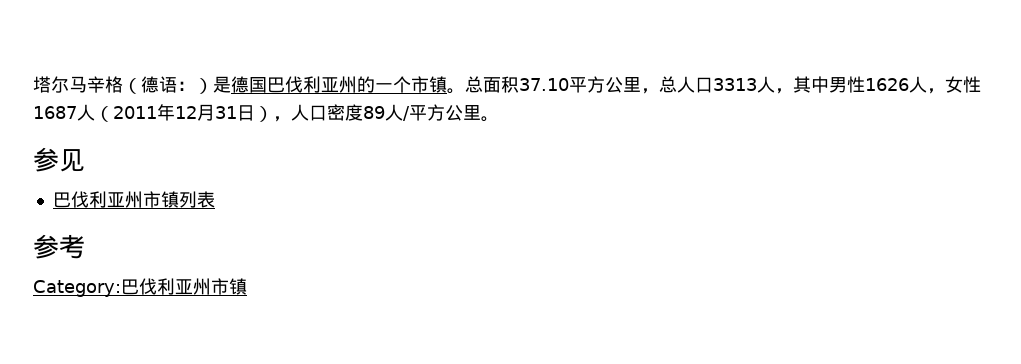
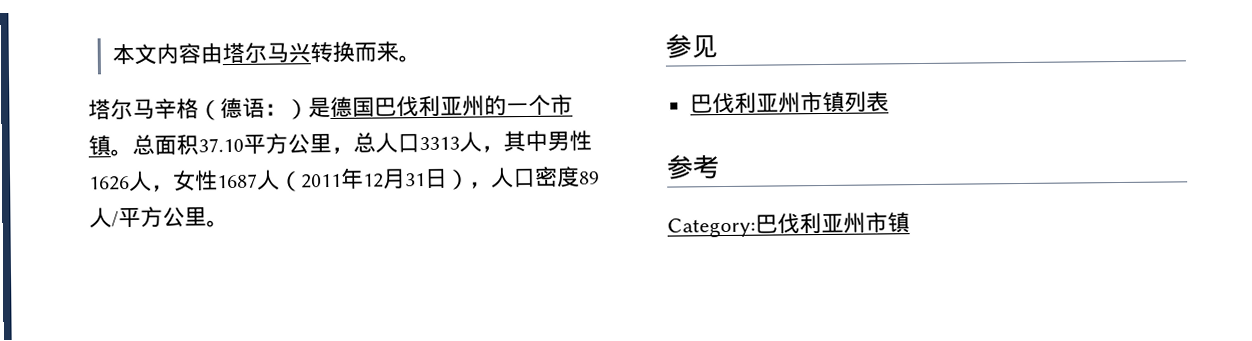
(33, 84) none -> [111,41,421,65] 本文内容由塔尔马兴转换而来。 //

